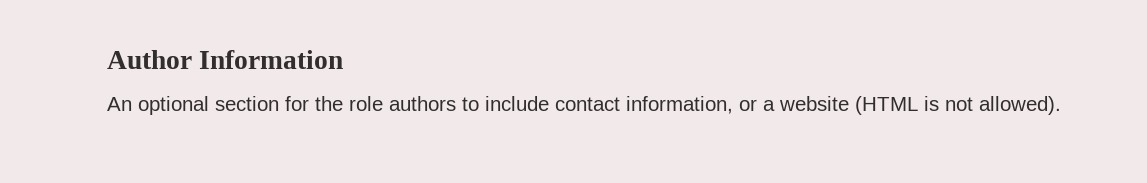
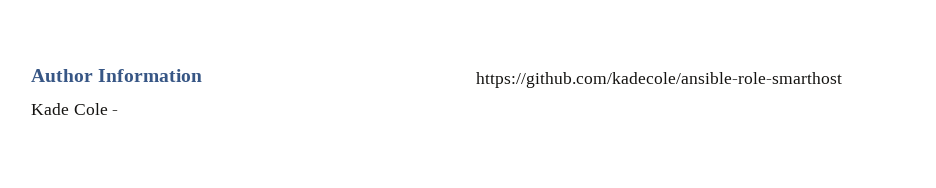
[107,96,1061,115] An optional section for the role authors to include contact information, or a website (HTML is not allowed). -> [31,103,119,115] [476,72,842,88] Kade Cole - https://github.com/kadecole/ansible-role-smarthost

